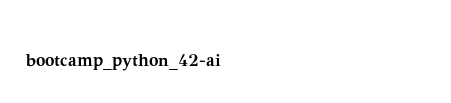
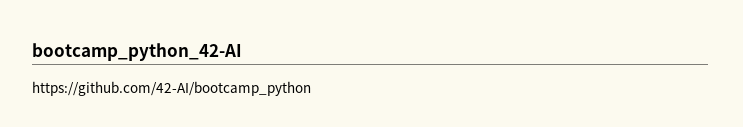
[25,54,221,71] bootcamp_python_42-ai -> [32,43,242,61] [32,81,311,96] bootcamp_python_42-AI // https://github.com/42-AI/bootcamp_python

